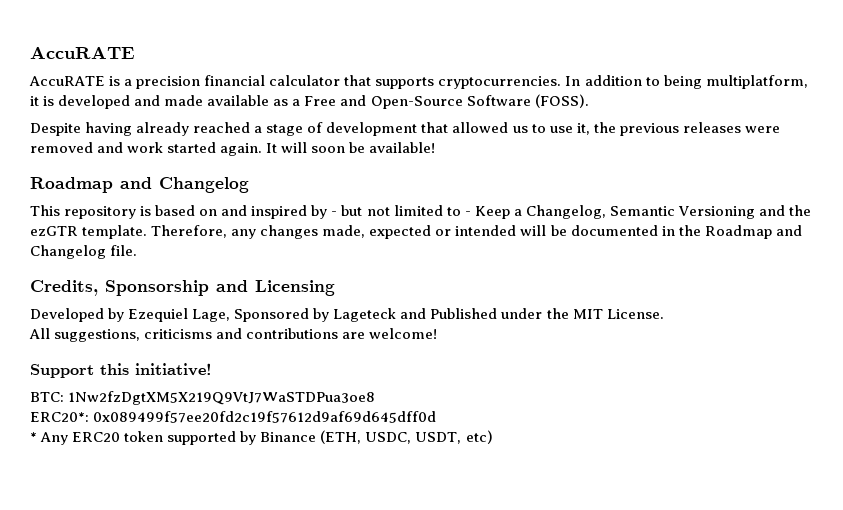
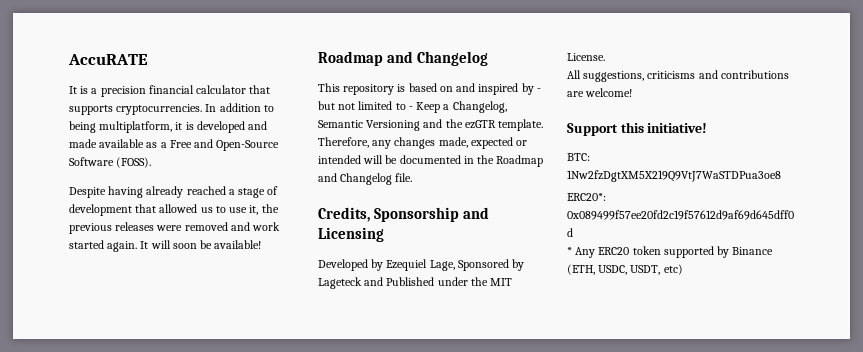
[29,76,105,86] AccuRATE -> [69,86,77,94] It

